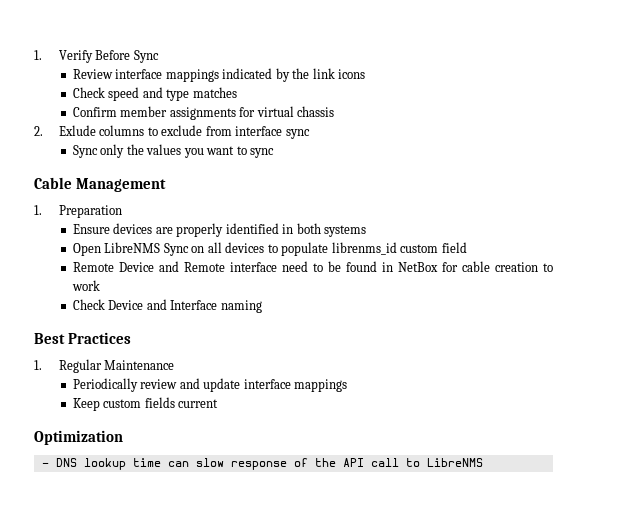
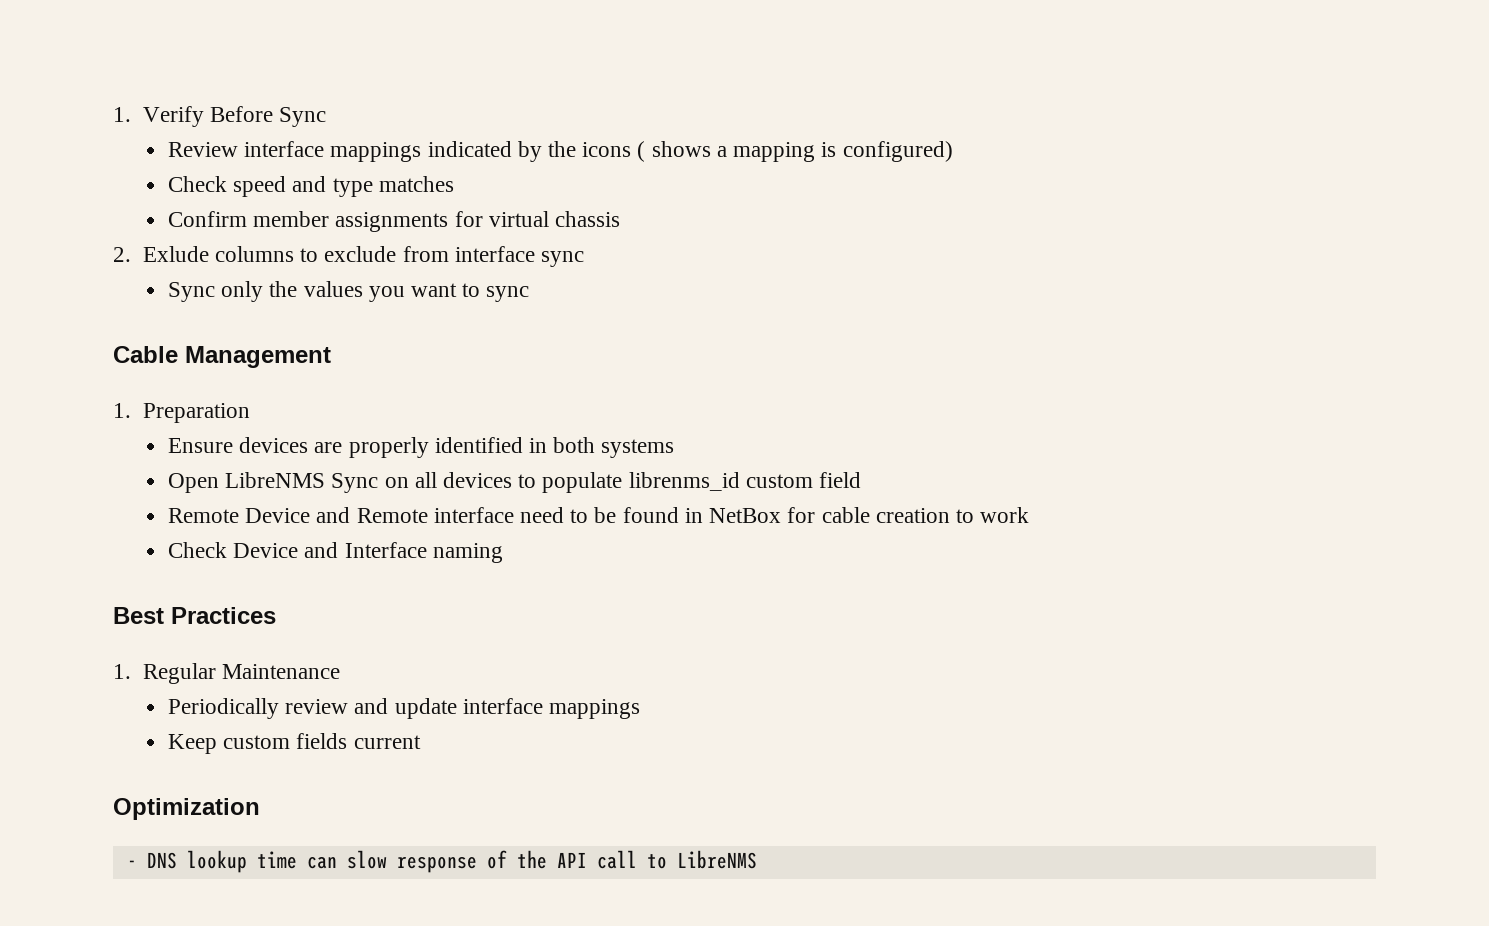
[312,68,335,79] link -> (577, 149) none
(366, 74) none -> [637,141,953,162] ( shows a mapping is configured)

